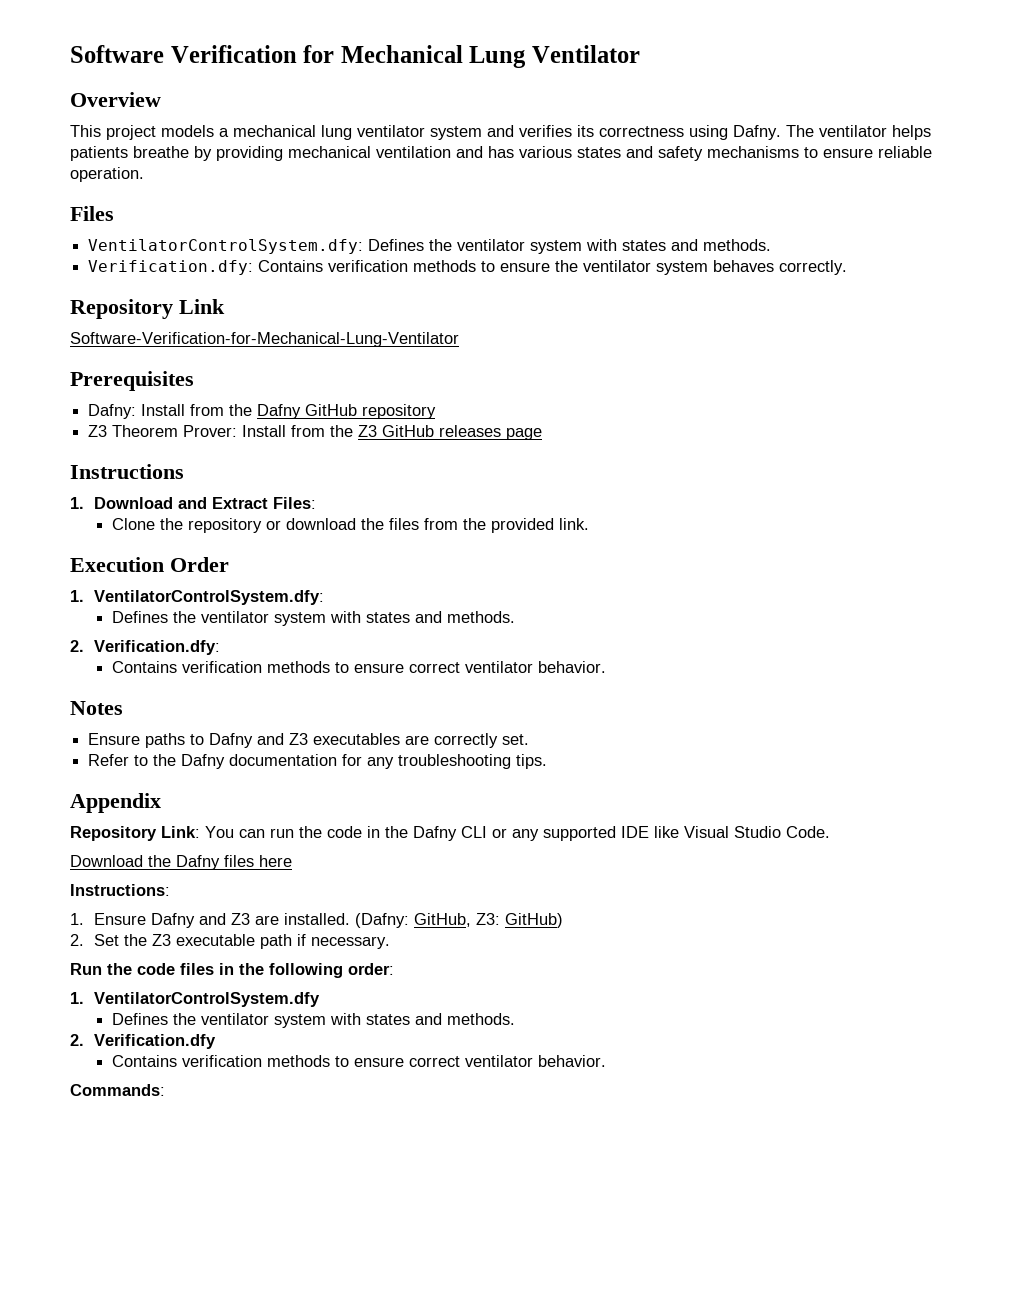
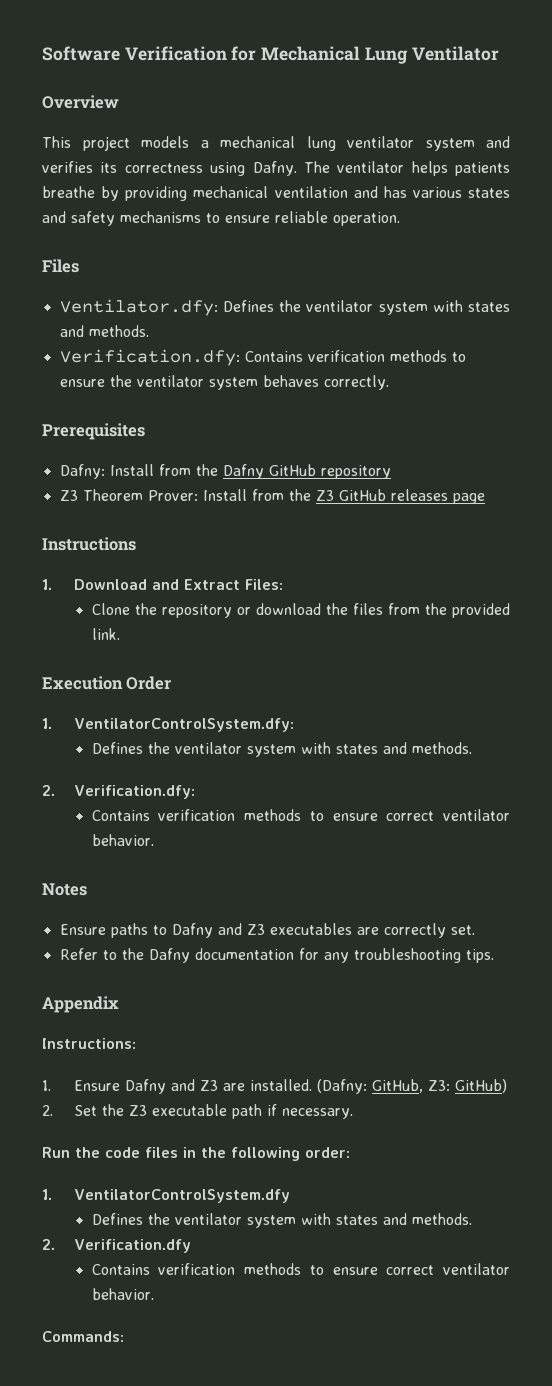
[88,239,364,254] VentilatorControlSystem.dfy: -> [59,299,218,316] Ventilator.dfy:
[70,299,225,319] [70,332,459,347] // Repository Link // Software-Verification-for-Mechanical-Lung-Ventilator -> (389, 382) none
[70,826,830,841] [70,855,292,870] // Repository Link: You can run the code in the Dafny CLI or any supported IDE like Visual Studio Code. // Download the Dafny files here -> (119, 1004) none

